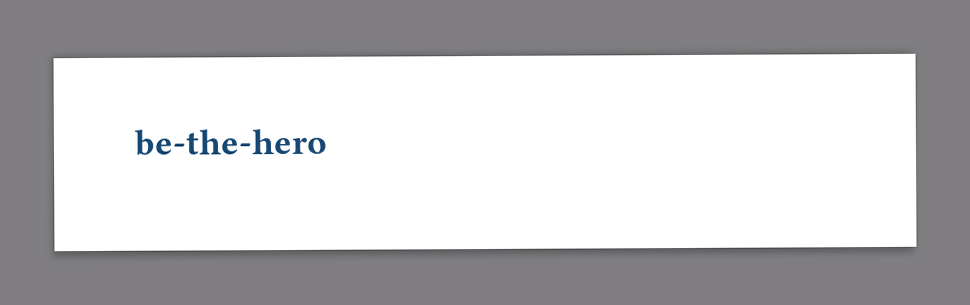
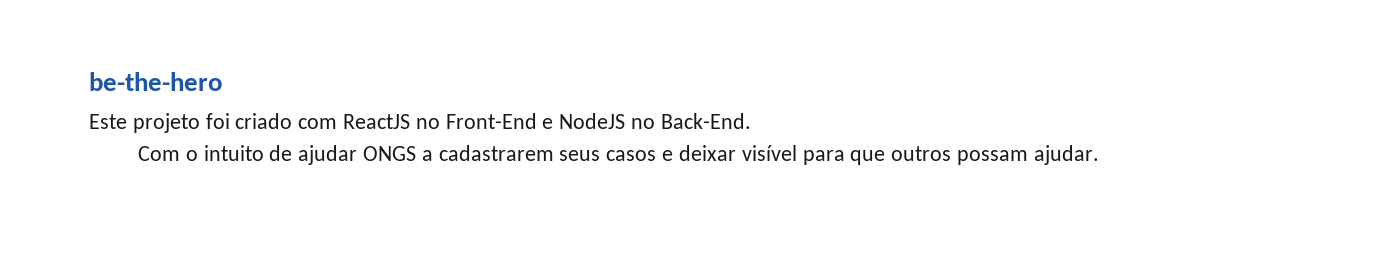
(328, 142) none -> [89,113,751,133] [138,145,1099,165] // Este projeto foi criado com ReactJS no Front-End e NodeJS no Back-End. // Com o intuito de ajudar ONGS a cadastrarem seus casos e deixar visível para que outros possam ajudar.

